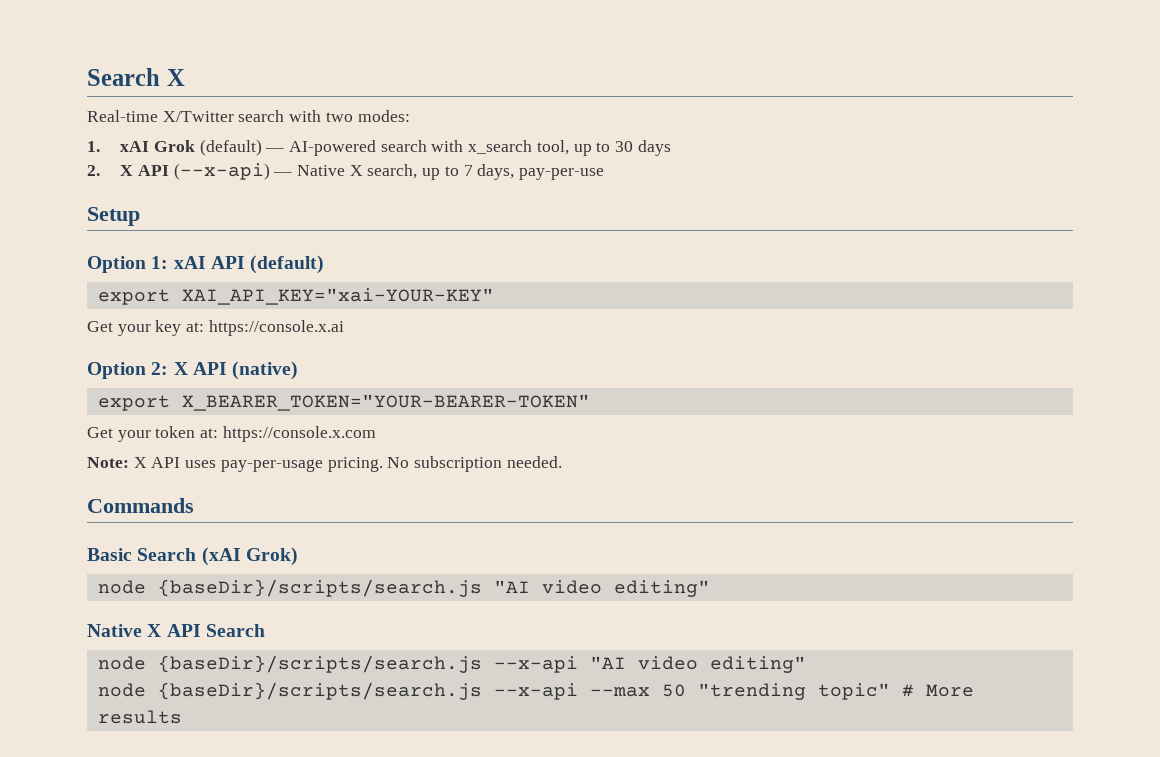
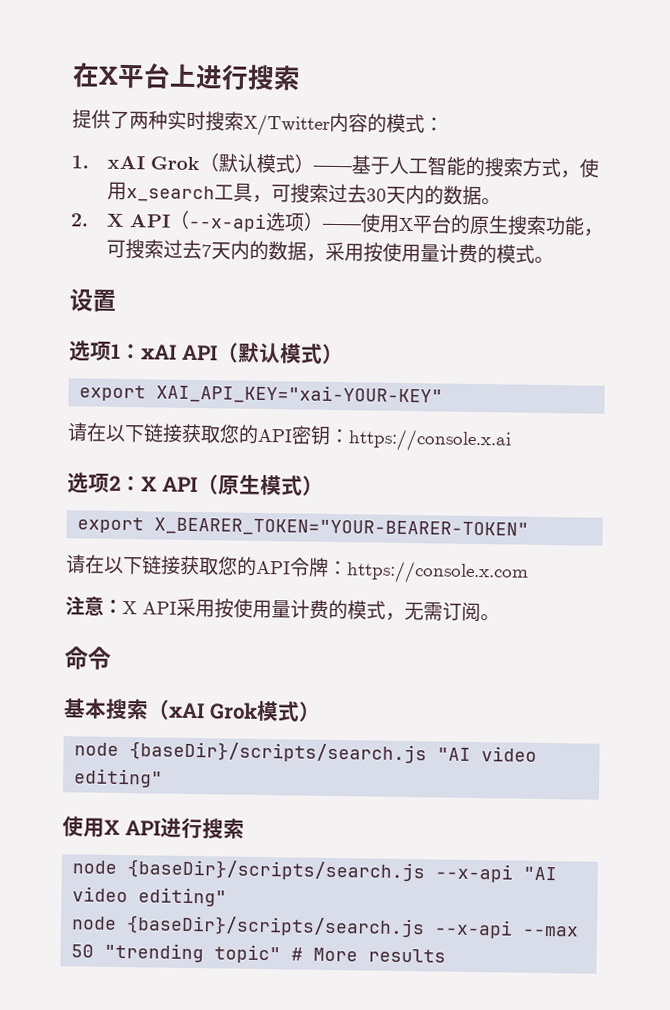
[87,68,185,86] [87,110,410,122] [87,139,671,156] [87,163,605,180] [87,207,140,226] [87,255,325,274] [97,288,494,305] [87,320,344,336] [87,361,299,380] [97,394,590,411] [87,426,219,442] Search X // Real-time X/Twitter search with two modes: // 1. xAI Grok (default) — AI-powered search with x_search tool, up to 30 days // 2. X API (--x-api) — Native X search, up to 7 days, pay-per-use // Setup // Option 1: xAI API (default) // export XAI_API_KEY="xai-YOUR-KEY" // Get your key at: https://console.x.ai // Option 2: X API (native) // export X_BEARER_TOKEN="YOUR-BEARER-TOKEN" // Get your token at: -> [72,62,301,91] [72,109,444,137] [71,153,599,179] [106,181,501,206] [70,210,603,237] [105,239,554,264] [69,288,117,312] [69,340,344,365] [79,383,444,406] [67,422,512,453] [67,472,324,496] [77,516,530,539] [66,554,348,577] 在X平台上进行搜索 // 提供了两种实时搜索X/Twitter内容的模式： // 1. xAI Grok（默认模式）——基于人工智能的搜索方式，使用x_search工具，可搜索过去30天内的数据。 // 2. X API（--x-api选项）——使用X平台的原生搜索功能，可搜索过去7天内的数据，采用按使用量计费的模式。 // 设置 // 选项1：xAI API（默认模式） // export XAI_API_KEY="xai-YOUR-KEY" // 请在以下链接获取您的API密钥：https://console.x.ai // 选项2：X API（原生模式） // export X_BEARER_TOKEN="YOUR-BEARER-TOKEN" // 请在以下链接获取您的API令牌：
[87,456,562,472] [87,498,194,513] [87,547,298,566] Note: X API uses pay-per-usage pricing. No subscription needed. // Commands // Basic Search (xAI Grok) -> [65,596,500,622] [64,646,111,670] [63,698,321,722] 注意：X API采用按使用量计费的模式，无需订阅。 // 命令 // 基本搜索（xAI Grok模式）
[87,624,265,637] Native X API Search -> [62,816,245,840] 使用X API进行搜索

